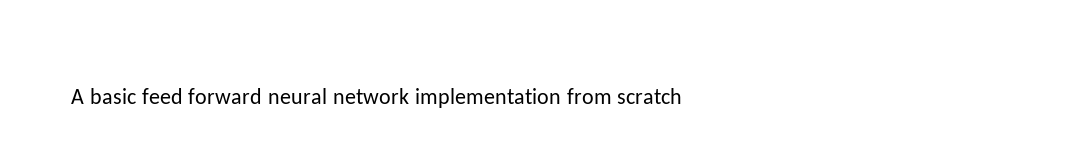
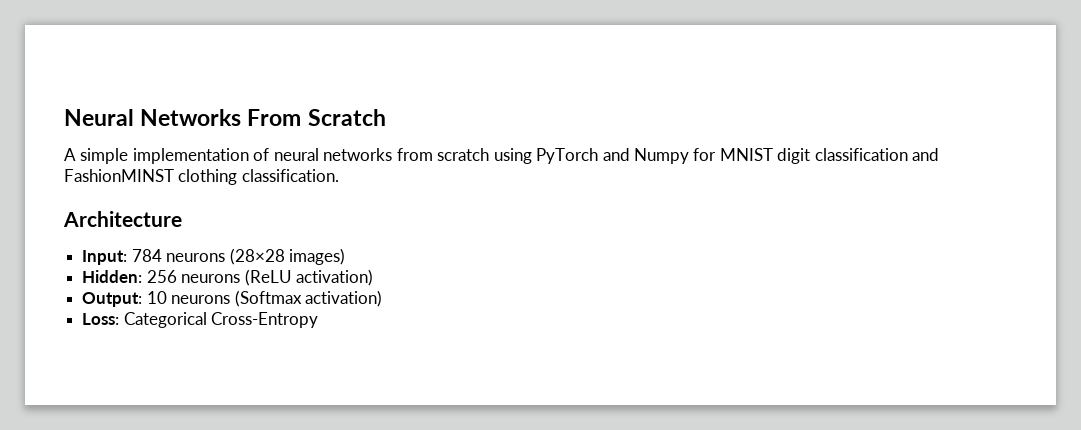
[71,88,683,108] A basic feed forward neural network implementation from scratch -> [64,109,386,126] [64,148,940,164] [64,169,339,185] [63,211,182,227] [82,248,345,265] [82,269,373,286] [82,290,382,307] [82,312,319,328] Neural Networks From Scratch // A simple implementation of neural networks from scratch using PyTorch and Numpy for MNIST digit classification and FashionMINST clothing classification. // Architecture // Input: 784 neurons (28×28 images) // Hidden: 256 neurons (ReLU activation) // Output: 10 neurons (Softmax activation) // Loss: Categorical Cross-Entropy

